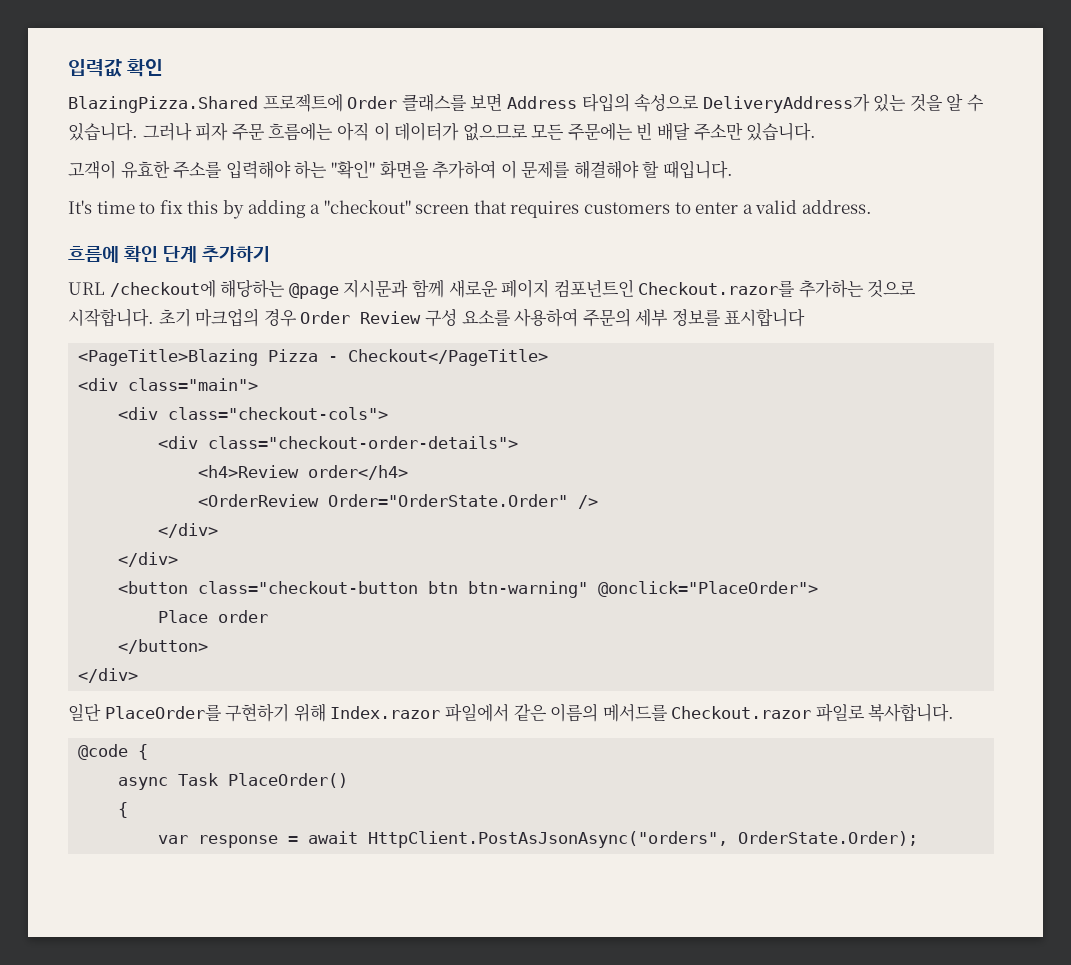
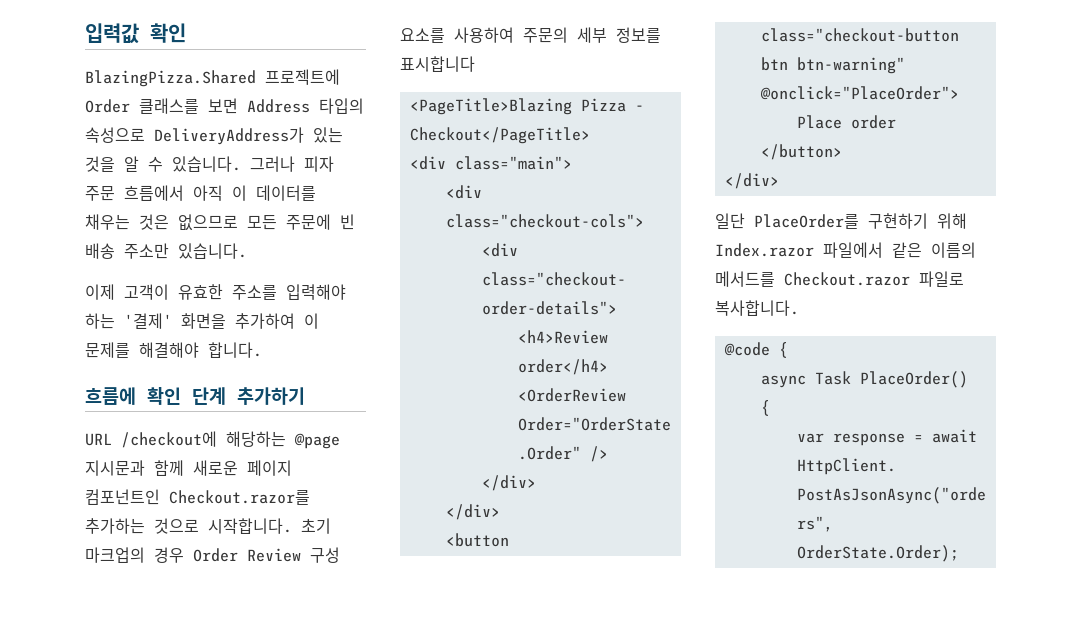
[268,123,334,141] 흐름에는 -> [124,185,184,201] 흐름에서
[394,122,691,141] 데이터가 없으므로 모든 주문에는 빈 배달 -> [256,185,316,201] [85,214,355,231] [85,243,115,259] 데이터를 채우는 것은 없으므로 모든 주문에 빈 배송
(817, 132) none -> [85,284,115,300] 이제
[330,160,375,179] "확인" -> [124,313,172,329] '결제'
[642,160,734,179] [68,200,873,219] 할 때입니다. // It's time to fix this by adding a "checkout" screen that requires customers to enter a valid address. -> [208,342,262,358] 합니다.

